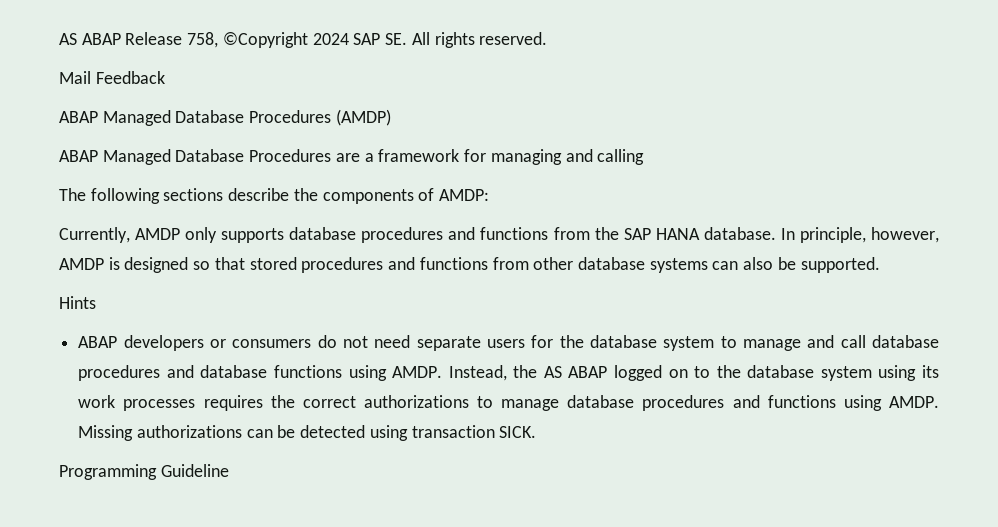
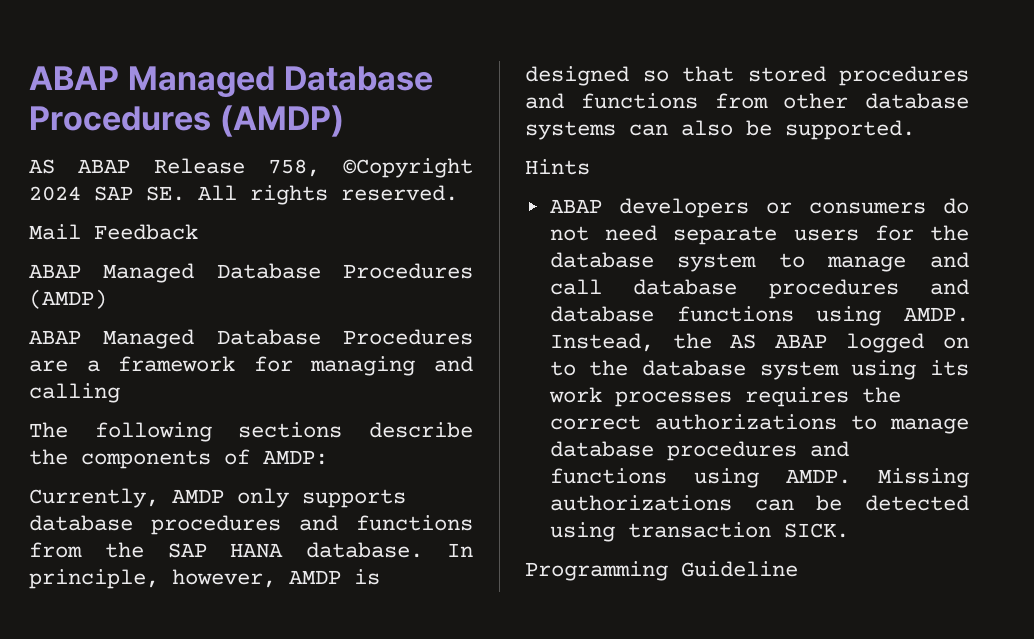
(59, 39) none -> [29,66,434,98] [29,105,345,137] ABAP Managed Database Procedures (AMDP) //

